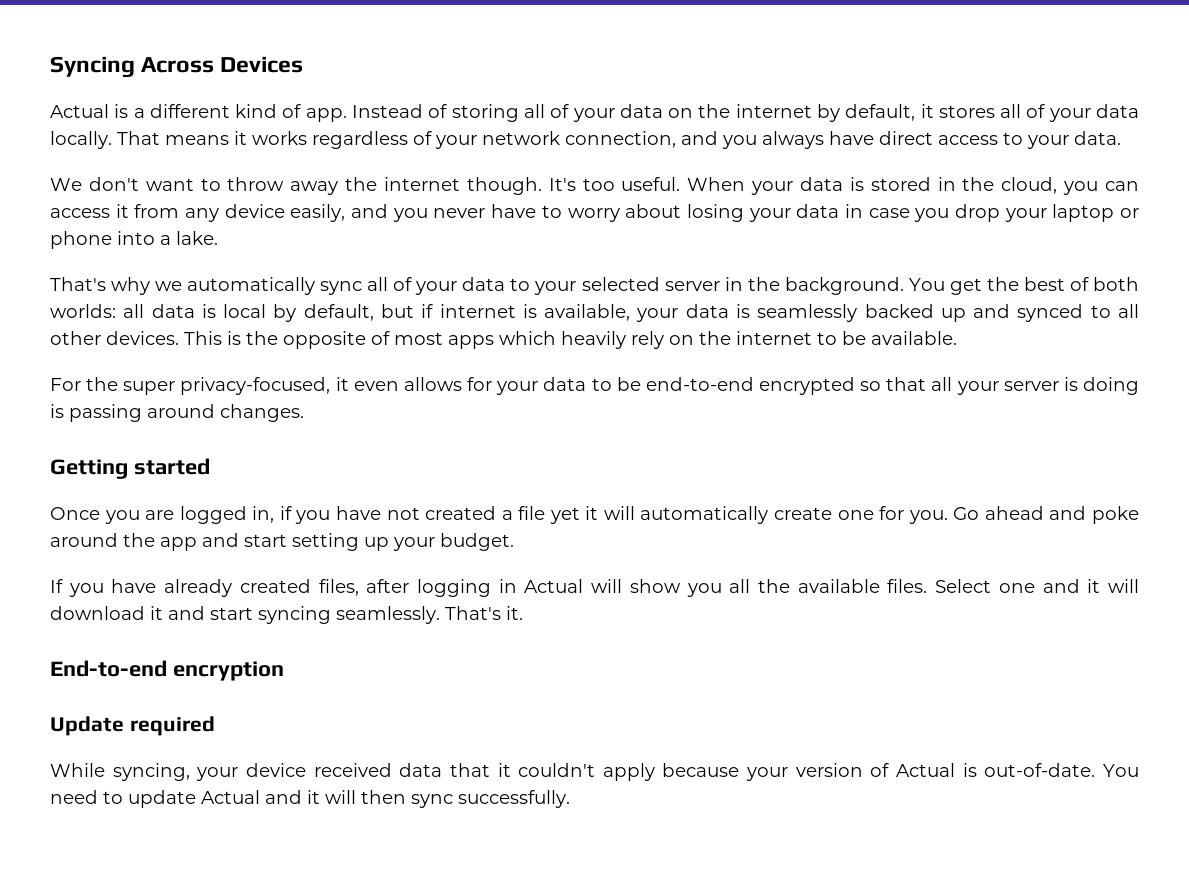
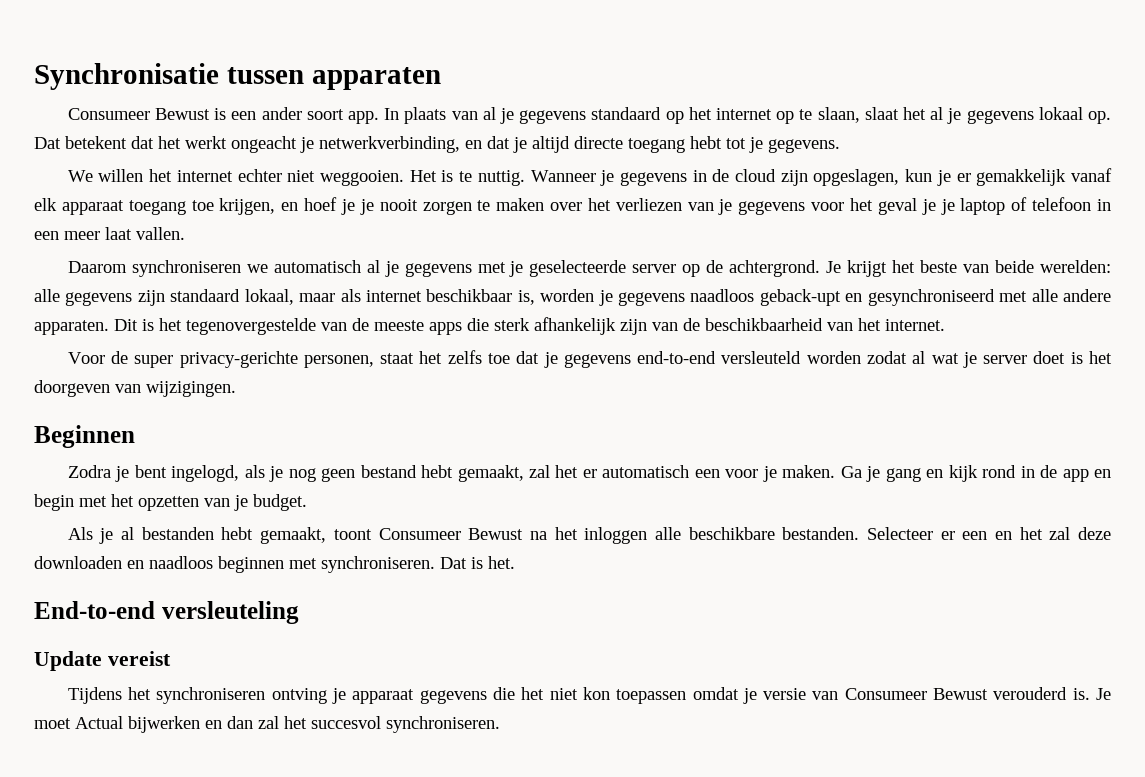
[50,56,304,78] [50,104,1139,122] [50,131,1121,149] [50,177,1140,195] [50,204,1139,222] [50,231,218,249] [50,277,1139,295] [50,304,1140,322] [50,331,957,349] [50,377,1139,395] [50,404,304,422] [50,458,210,479] [50,506,1140,524] [50,533,514,551] [50,579,1139,597] [50,606,523,624] Syncing Across Devices // Actual is a different kind of app. Instead of storing all of your data on the internet by default, it stores all of your data locally. That means it works regardless of your network connection, and you always have direct access to your data. // We don't want to throw away the internet though. It's too useful. When your data is stored in the cloud, you can access it from any device easily, and you never have to worry about losing your data in case you drop your laptop or phone into a lake. // That's why we automatically sync all of your data to your selected server in the background. You get the best of both worlds: all data is local by default, but if internet is available, your data is seamlessly backed up and synced to all other devices. This is the opposite of most apps which heavily rely on the internet to be available. // For the super privacy-focused, it even allows for your data to be end-to-end encrypted so that all your server is doing is passing around changes. // Getting started // Once you are logged in, if you have not created a file yet it will automatically create one for you. Go ahead and poke around the app and start setting up your budget. // If you have already created files, after logging in Actual will show you all the available files. Select one and it will download it and start syncing seamlessly. That's it. -> [34,63,441,90] [67,107,1112,124] [34,136,840,153] [67,168,1113,186] [34,197,1111,215] [34,227,185,240] [67,260,1112,277] [34,289,1112,306] [34,317,945,335] [67,350,1113,368] [34,380,236,397] [34,425,135,448] [67,465,1112,482] [34,494,307,511] [67,527,1112,544] [34,556,515,573] Synchronisatie tussen apparaten // Consumeer Bewust is een ander soort app. In plaats van al je gegevens standaard op het internet op te slaan, slaat het al je gegevens lokaal op. Dat betekent dat het werkt ongeacht je netwerkverbinding, en dat je altijd directe toegang hebt tot je gegevens. // We willen het internet echter niet weggooien. Het is te nuttig. Wanneer je gegevens in de cloud zijn opgeslagen, kun je er gemakkelijk vanaf elk apparaat toegang toe krijgen, en hoef je je nooit zorgen te maken over het verliezen van je gegevens voor het geval je je laptop of telefoon in een meer laat vallen. // Daarom synchroniseren we automatisch al je gegevens met je geselecteerde server op de achtergrond. Je krijgt het beste van beide werelden: alle gegevens zijn standaard lokaal, maar als internet beschikbaar is, worden je gegevens naadloos geback-upt en gesynchroniseerd met alle andere apparaten. Dit is het tegenovergestelde van de meeste apps die sterk afhankelijk zijn van de beschikbaarheid van het internet. // Voor de super privacy-gerichte personen, staat het zelfs toe dat je gegevens end-to-end versleuteld worden zodat al wat je server doet is het doorgeven van wijzigingen. // Beginnen // Zodra je bent ingelogd, als je nog geen bestand hebt gemaakt, zal het er automatisch een voor je maken. Ga je gang en kijk rond in de app en begin met het opzetten van je budget. // Als je al bestanden hebt gemaakt, toont Consumeer Bewust na het inloggen alle beschikbare bestanden. Selecteer er een en het zal deze downloaden en naadloos beginnen met synchroniseren. Dat is het.
[172,661,284,681] encryption -> [161,601,299,624] versleuteling
[129,716,215,736] [50,763,1139,781] [50,790,570,808] required // While syncing, your device received data that it couldn't apply because your version of Actual is out-of-date. You need to update Actual and it will then sync successfully. -> [107,651,171,666] [67,687,1111,704] [34,716,500,733] vereist // Tijdens het synchroniseren ontving je apparaat gegevens die het niet kon toepassen omdat je versie van Consumeer Bewust verouderd is. Je moet Actual bijwerken en dan zal het succesvol synchroniseren.

